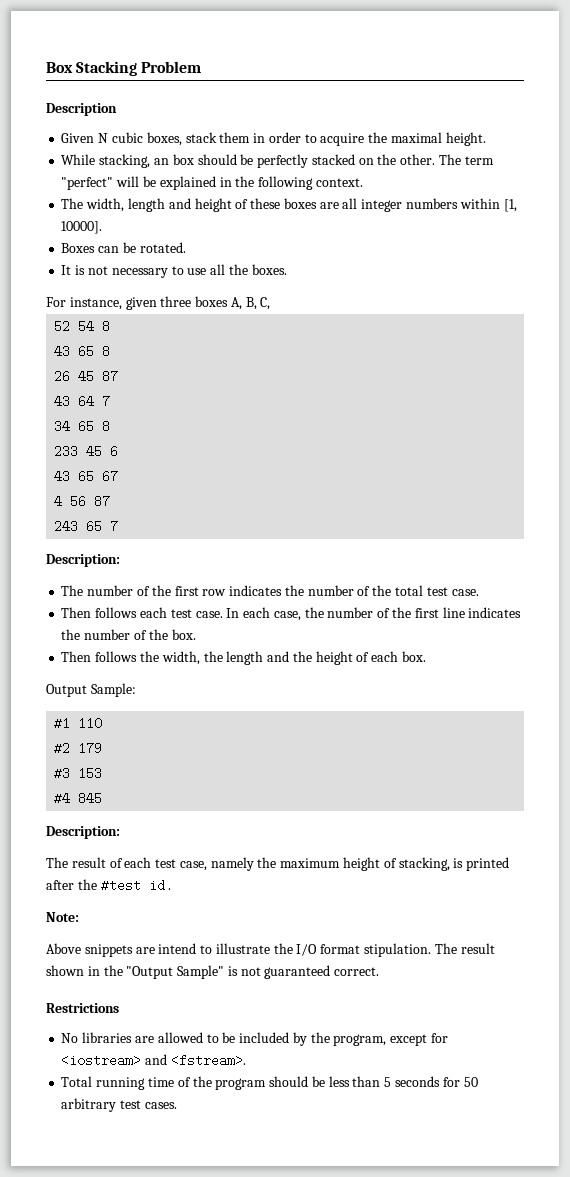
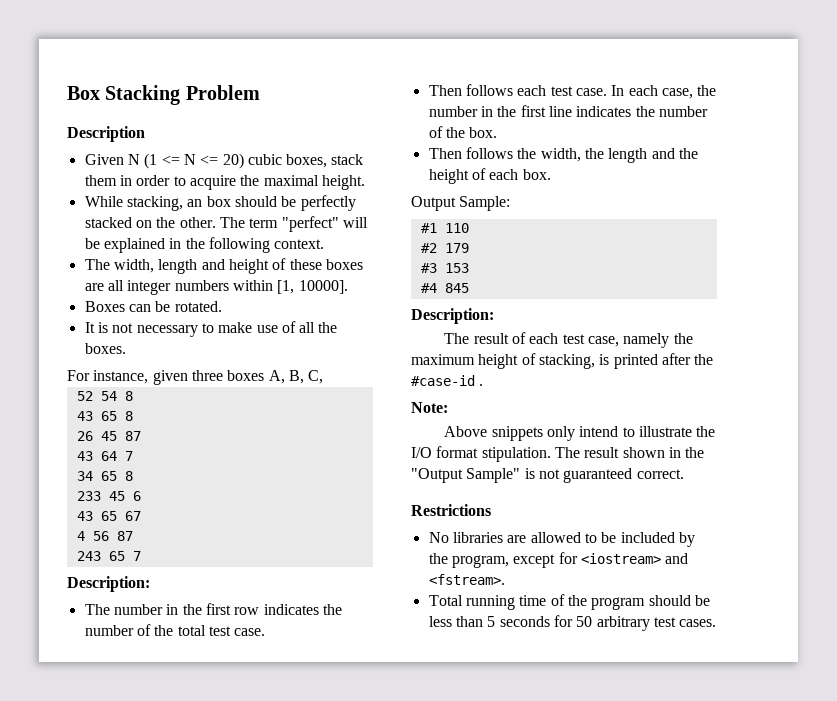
(109, 138) none -> [144,153,244,169] (1 <= N <= 20)
[187,268,207,275] use -> [218,321,296,333] make use of
[136,586,150,596] of -> [166,604,179,615] in
[377,608,391,618] of -> [480,106,493,117] in
[100,879,165,892] #test id -> [411,375,475,386] #case-id
[135,947,155,954] are -> [547,426,576,441] only

